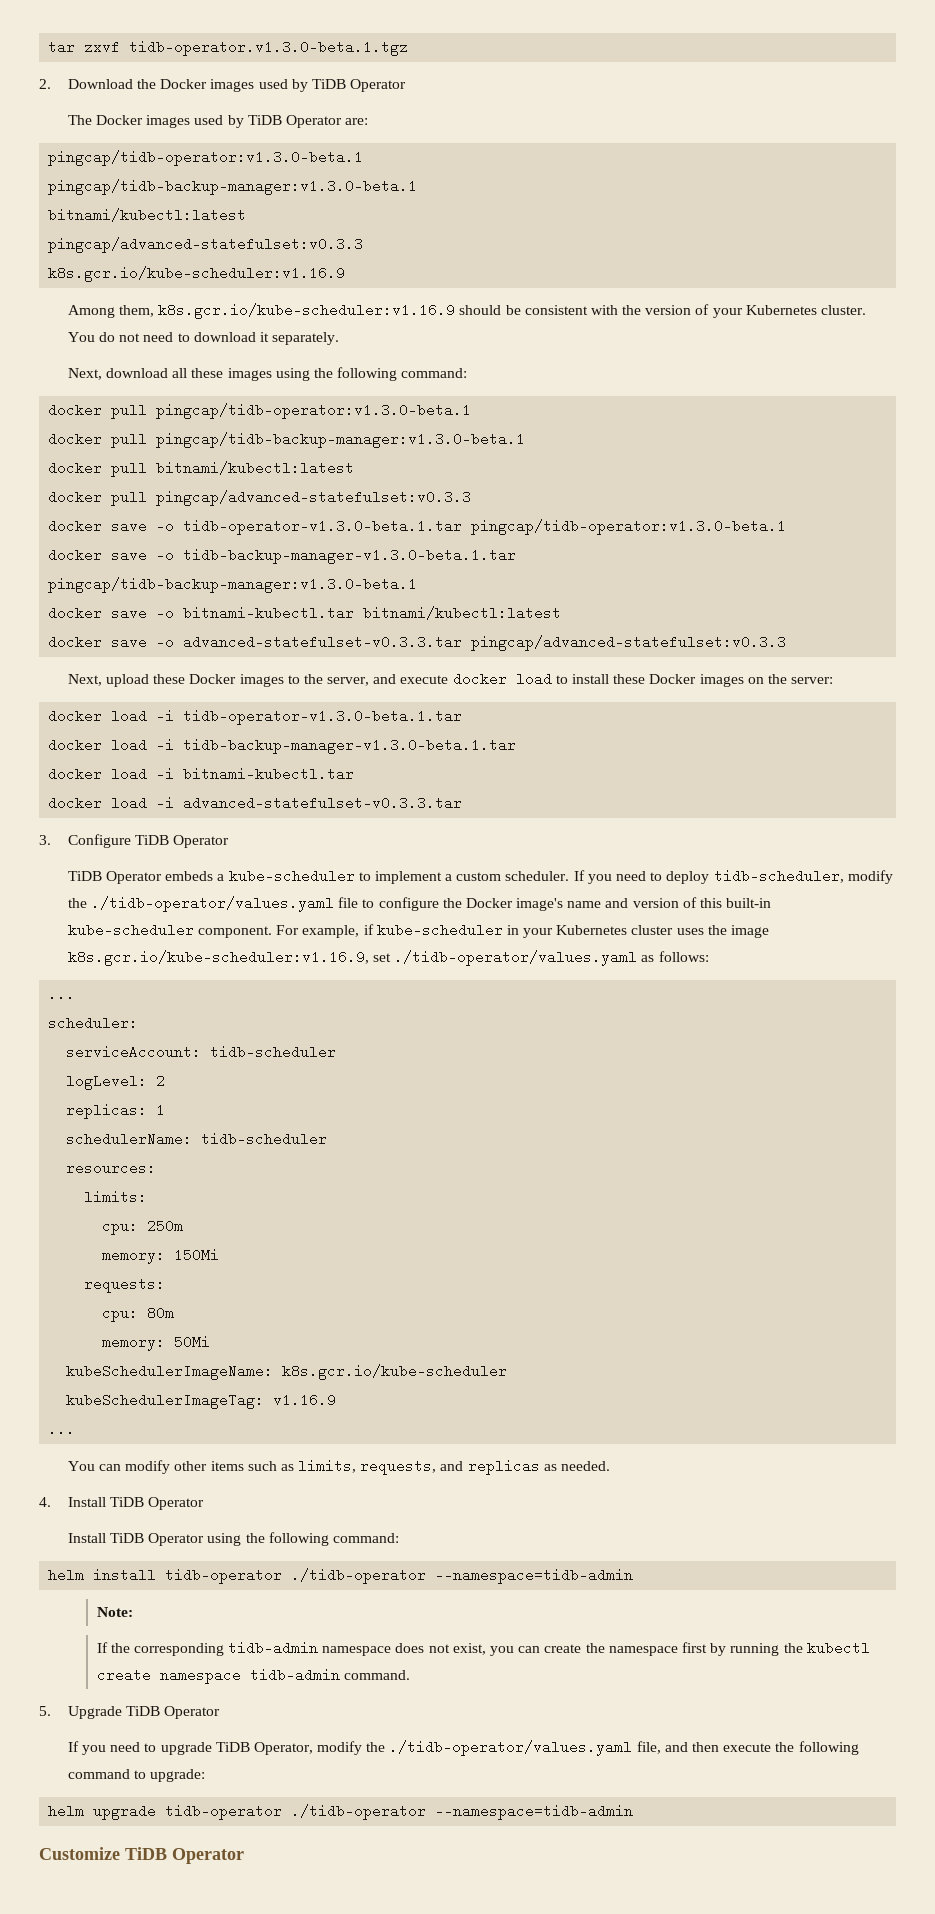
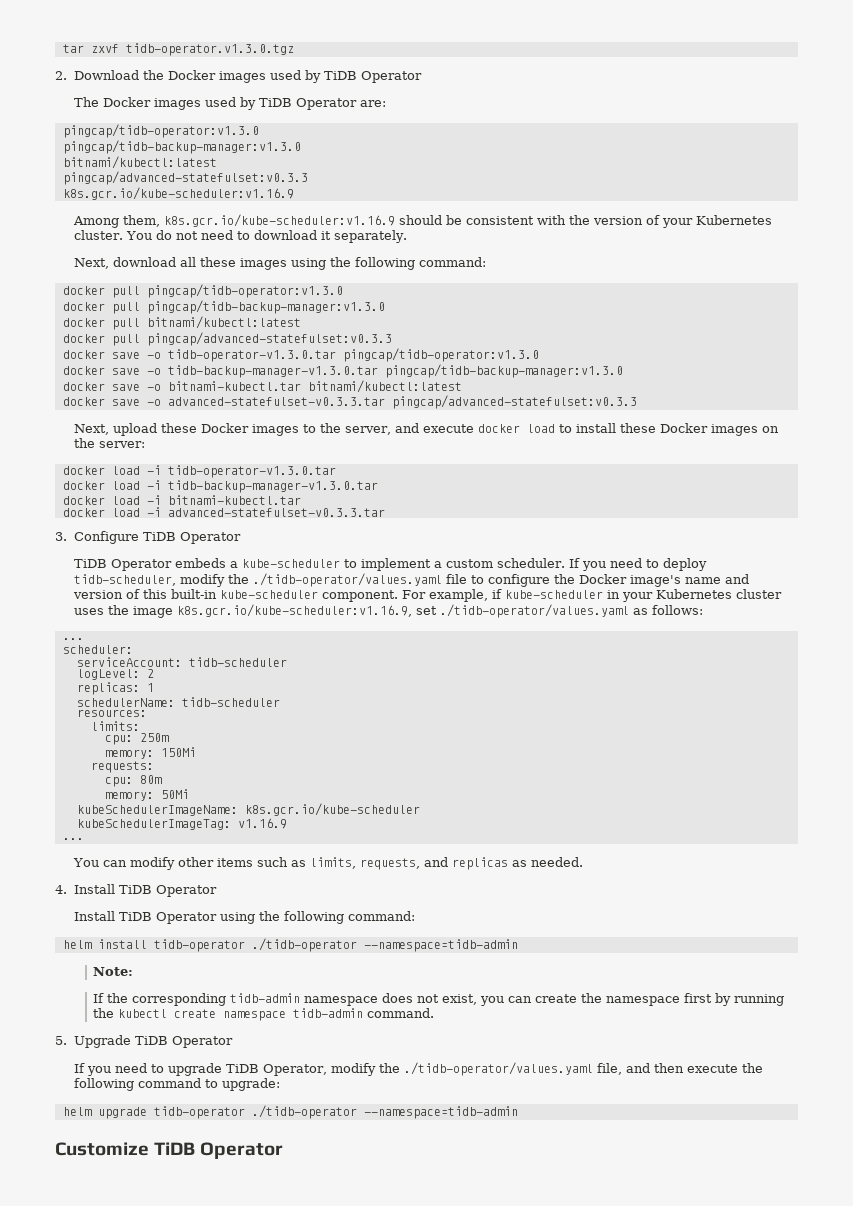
[129,40,409,56] tidb-operator.v1.3.0-beta.1.tgz -> [125,43,294,56] tidb-operator.v1.3.0.tgz
[48,150,364,166] [48,179,418,195] pingcap/tidb-operator:v1.3.0-beta.1 // pingcap/tidb-backup-manager:v1.3.0-beta.1 -> [62,124,259,138] [62,140,301,154] pingcap/tidb-operator:v1.3.0 // pingcap/tidb-backup-manager:v1.3.0
[156,403,472,419] [48,432,526,448] pingcap/tidb-operator:v1.3.0-beta.1 // docker pull pingcap/tidb-backup-manager:v1.3.0-beta.1 -> [146,284,343,298] [62,300,385,314] pingcap/tidb-operator:v1.3.0 // docker pull pingcap/tidb-backup-manager:v1.3.0
[183,519,787,535] [48,548,517,564] [48,577,418,593] tidb-operator-v1.3.0-beta.1.tar pingcap/tidb-operator:v1.3.0-beta.1 // docker save -o tidb-backup-manager-v1.3.0-beta.1.tar pingcap/tidb-backup-manager:v1.3.0-beta.1 -> [167,348,539,362] [62,364,623,378] tidb-operator-v1.3.0.tar pingcap/tidb-operator:v1.3.0 // docker save -o tidb-backup-manager-v1.3.0.tar pingcap/tidb-backup-manager:v1.3.0
[183,709,463,725] [48,738,517,754] tidb-operator-v1.3.0-beta.1.tar // docker load -i tidb-backup-manager-v1.3.0-beta.1.tar -> [167,465,336,478] [62,480,378,493] tidb-operator-v1.3.0.tar // docker load -i tidb-backup-manager-v1.3.0.tar

